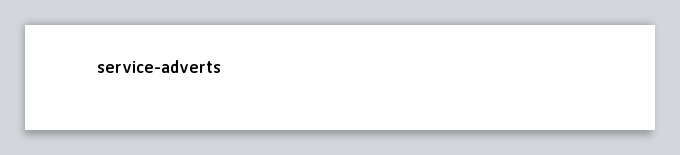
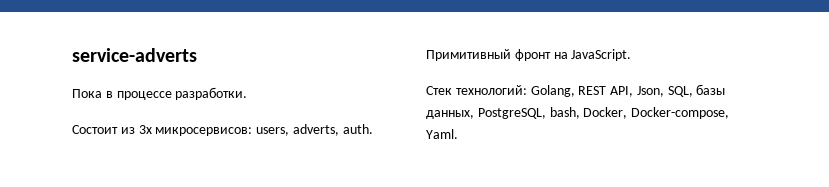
(221, 66) none -> [72,87,248,100] [72,124,373,136] [426,49,632,61] [426,84,726,97] [426,107,730,119] [426,129,458,139] // Пока в процессе разработки. // Состоит из 3х микросервисов: users, adverts, auth. Примитивный фронт на JavaScript. // Стек технологий: Golang, REST API, Json, SQL, базы данных, PostgreSQL, bash, Docker, Docker-compose, Yaml.

